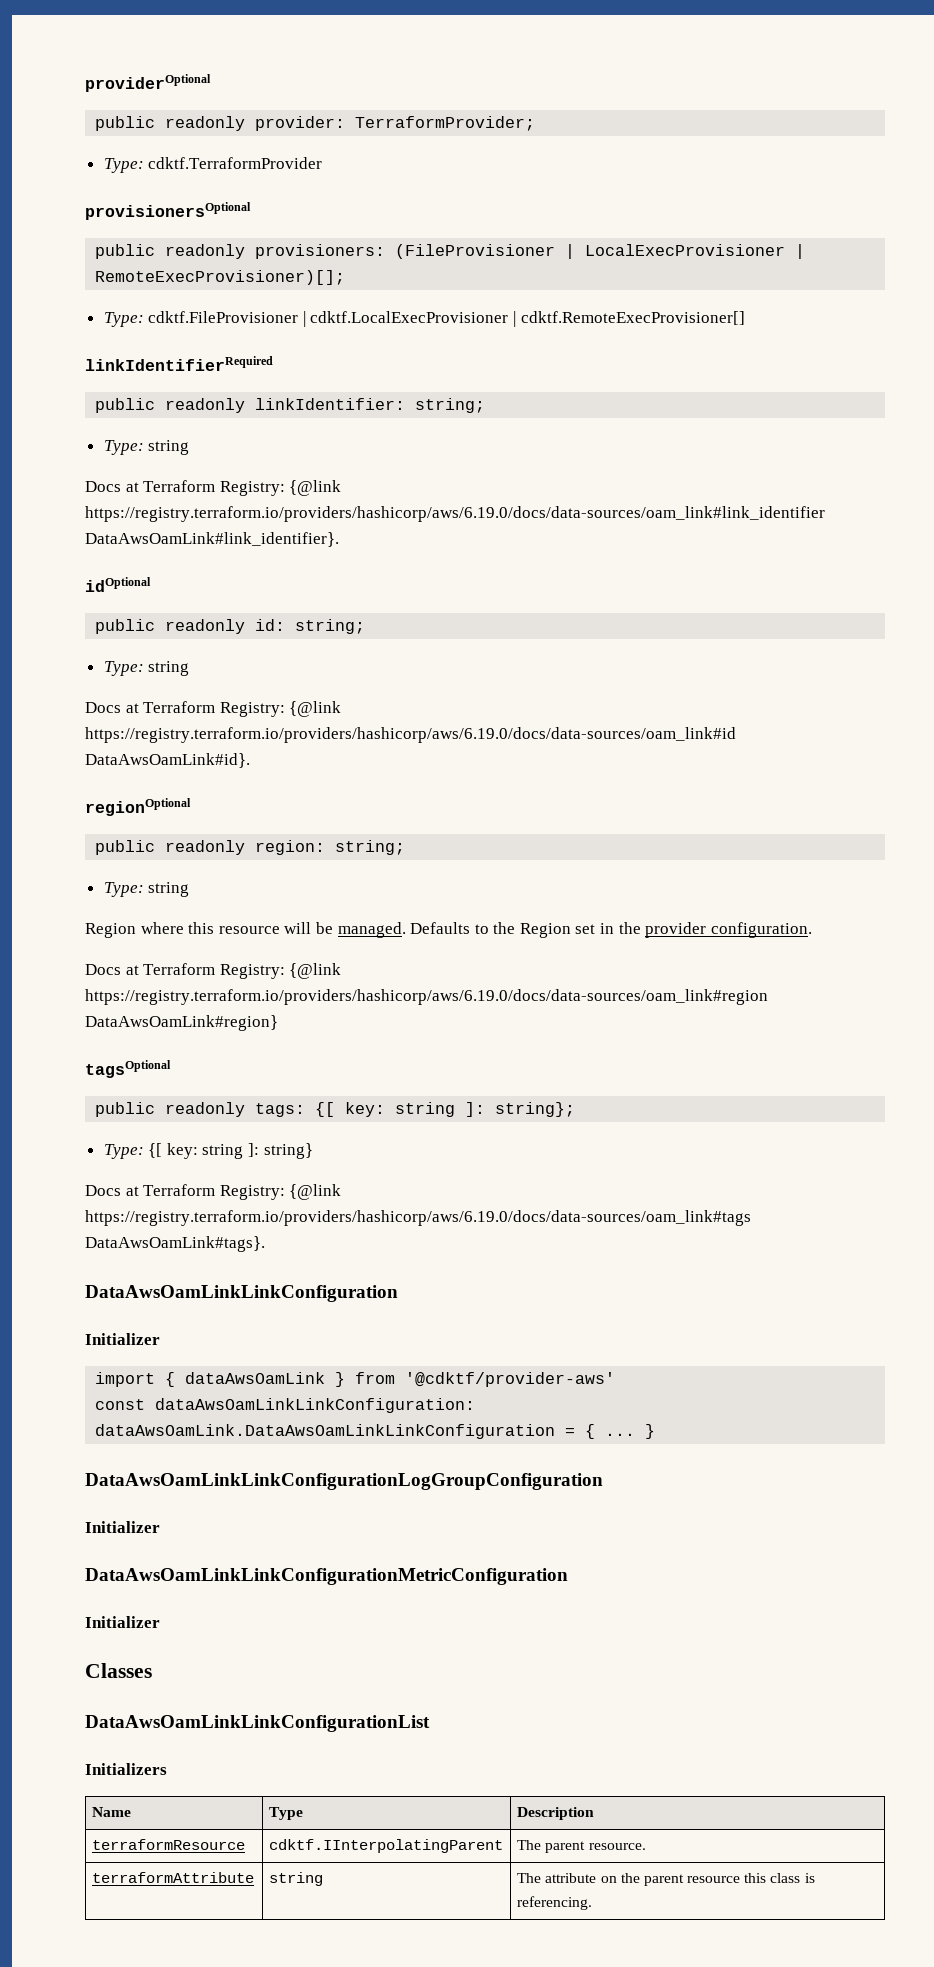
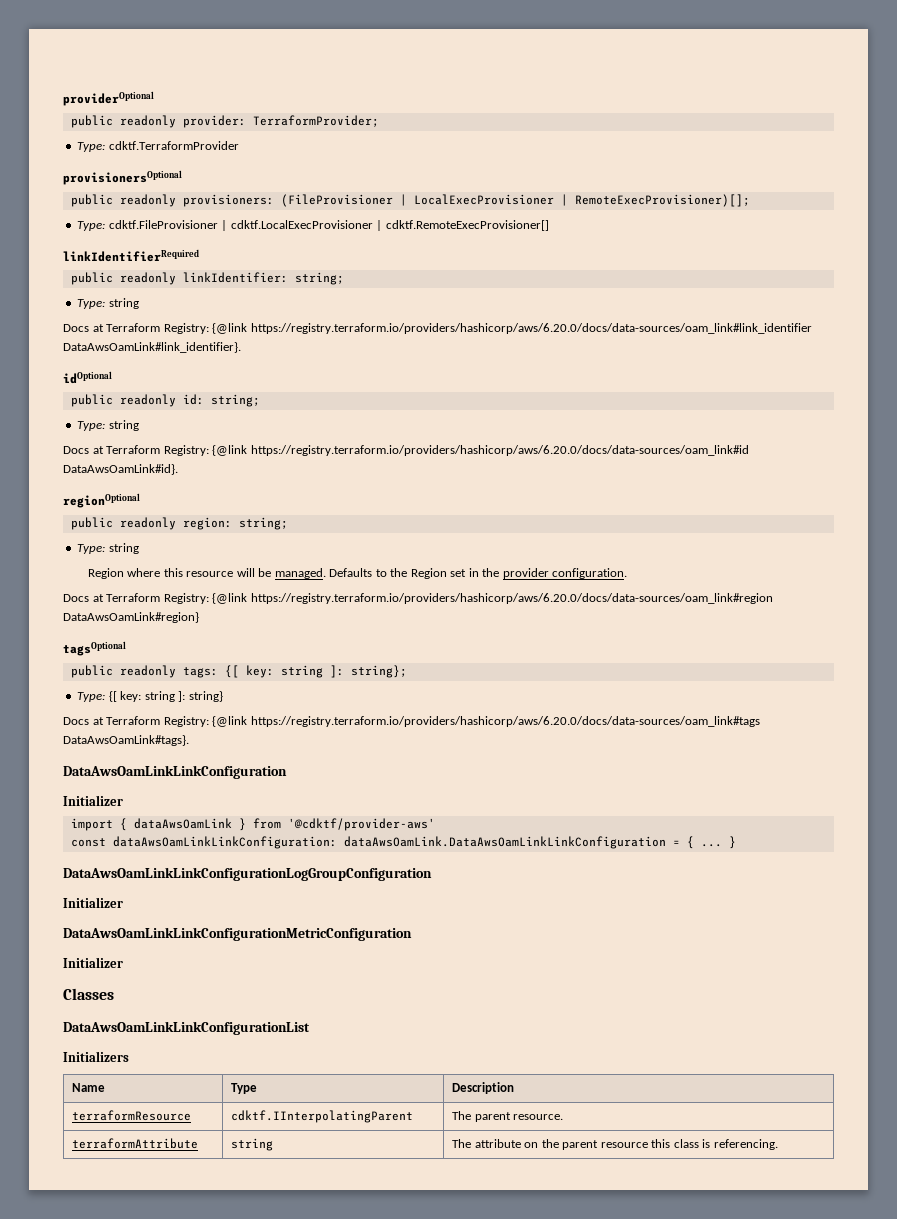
[85,506,825,522] https://registry.terraform.io/providers/hashicorp/aws/6.19.0/docs/data-sources/oam_link#link_identifier -> [250,323,812,334] https://registry.terraform.io/providers/hashicorp/aws/6.20.0/docs/data-sources/oam_link#link_identifier
[85,727,736,743] https://registry.terraform.io/providers/hashicorp/aws/6.19.0/docs/data-sources/oam_link#id -> [250,445,749,456] https://registry.terraform.io/providers/hashicorp/aws/6.20.0/docs/data-sources/oam_link#id
[85,989,768,1005] https://registry.terraform.io/providers/hashicorp/aws/6.19.0/docs/data-sources/oam_link#region -> [250,593,773,604] https://registry.terraform.io/providers/hashicorp/aws/6.20.0/docs/data-sources/oam_link#region
[85,1210,751,1226] https://registry.terraform.io/providers/hashicorp/aws/6.19.0/docs/data-sources/oam_link#tags -> [250,716,760,727] https://registry.terraform.io/providers/hashicorp/aws/6.20.0/docs/data-sources/oam_link#tags

